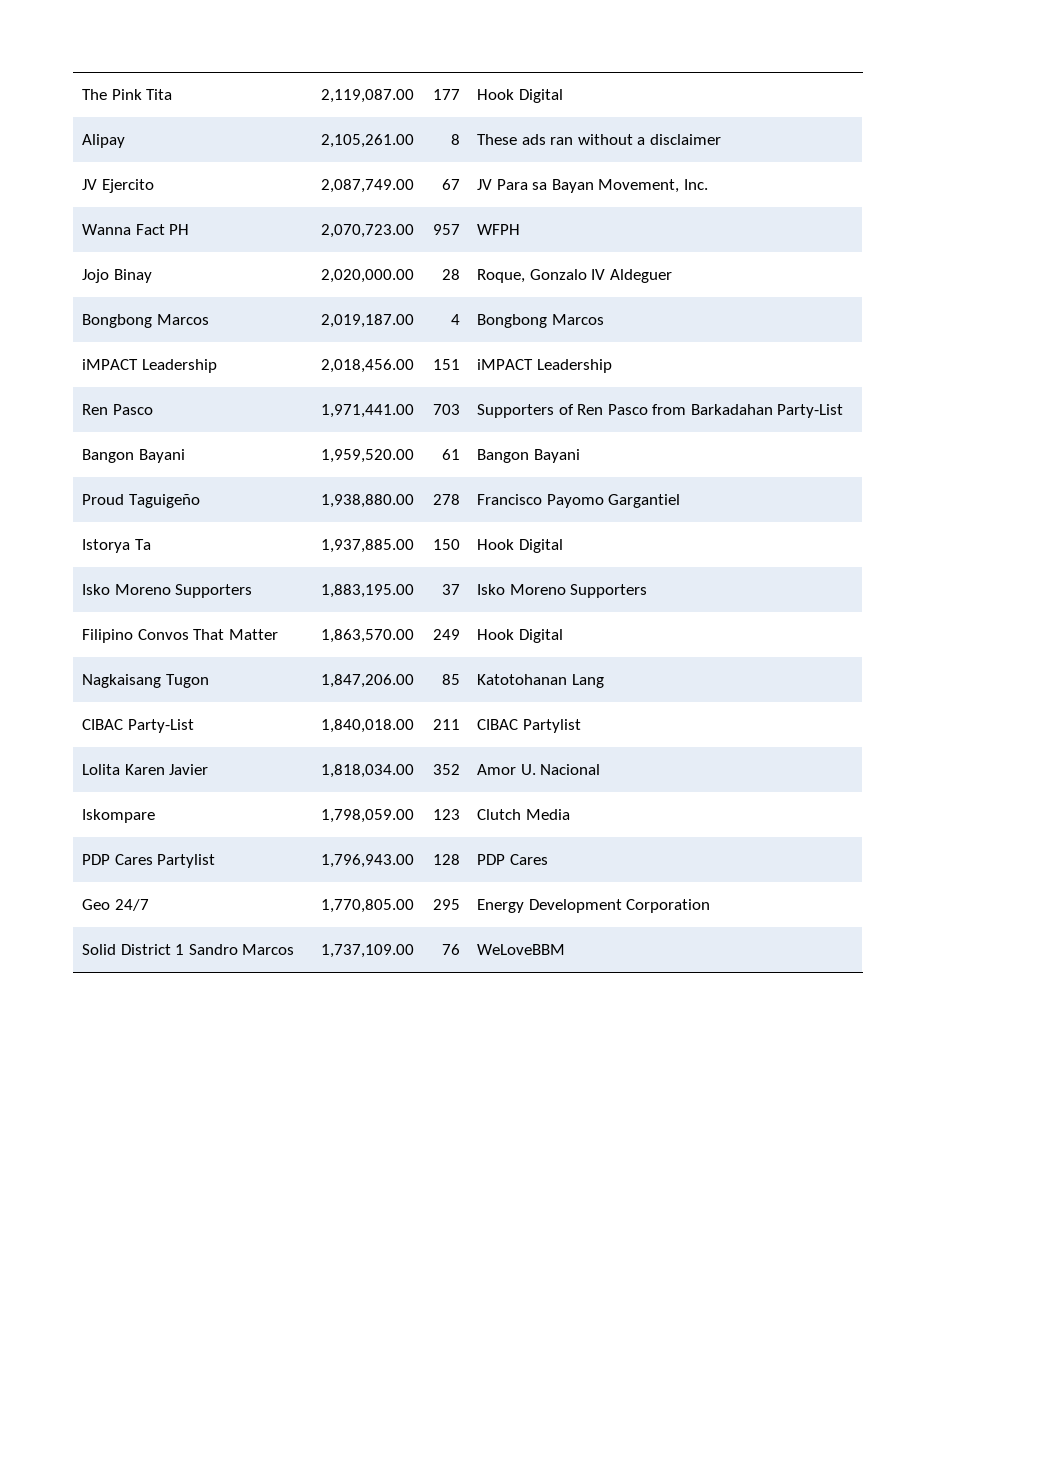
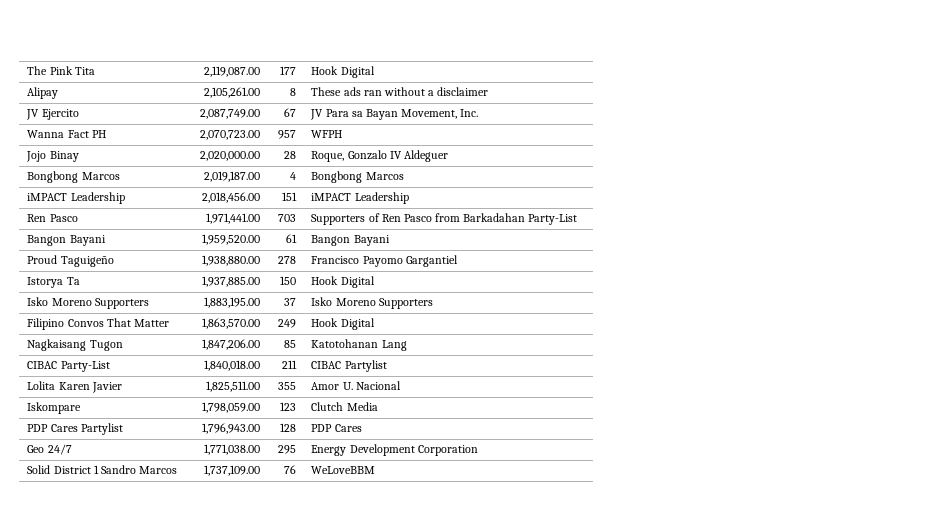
[320,764,414,778] [432,764,460,775] 1,818,034.00 | 352 -> [205,381,260,392] [277,382,296,390] 1,825,511.00 | 355
[320,899,414,913] 1,770,805.00 -> [203,444,260,455] 1,771,038.00

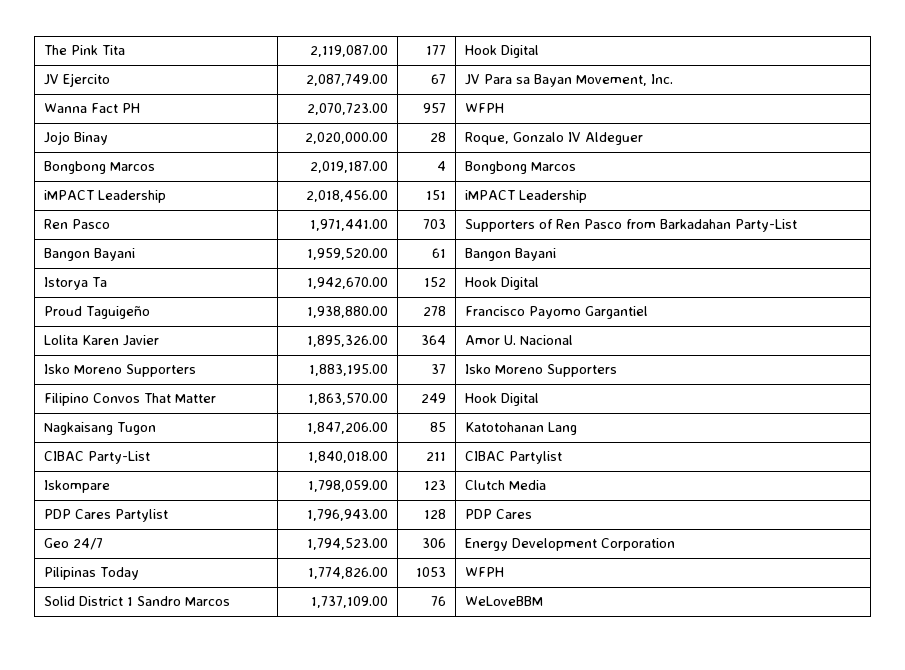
[27,87,59,99] [203,87,260,98] [289,88,296,96] [311,87,488,96] // Alipay | 2,105,261.00 | 8 | These ads ran without a disclaimer -> (539, 51) none
(390, 240) none -> [43,277,107,290] [307,277,389,289] [424,277,447,287] [464,277,539,290] // Istorya Ta | 1,942,670.00 | 152 | Hook Digital
[27,277,80,288] [201,276,260,287] [279,276,296,285] [311,276,375,288] Istorya Ta | 1,937,885.00 | 150 | Hook Digital -> [43,335,159,346] [307,335,389,347] [421,335,447,345] [464,335,573,345] Lolita Karen Javier | 1,895,326.00 | 364 | Amor U. Nacional
[27,381,122,393] [205,381,260,392] [277,382,296,390] [311,381,401,390] // Lolita Karen Javier | 1,825,511.00 | 355 | Amor U. Nacional -> (562, 457) none
[203,444,260,455] [277,445,296,454] 1,771,038.00 | 295 -> [307,538,389,550] [422,538,447,548] 1,794,523.00 | 306
(478, 450) none -> [43,567,139,580] [308,567,389,579] [416,567,447,577] [464,567,504,577] // Pilipinas Today | 1,774,826.00 | 1053 | WFPH

